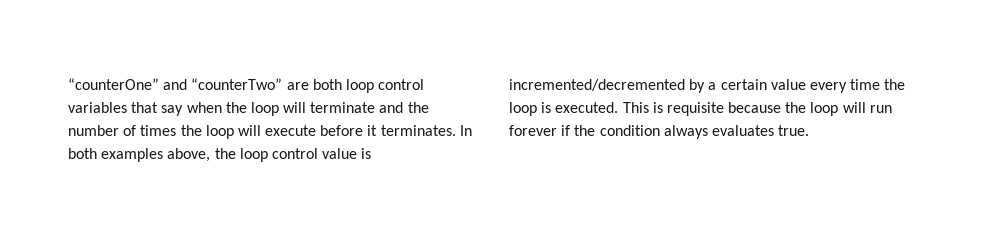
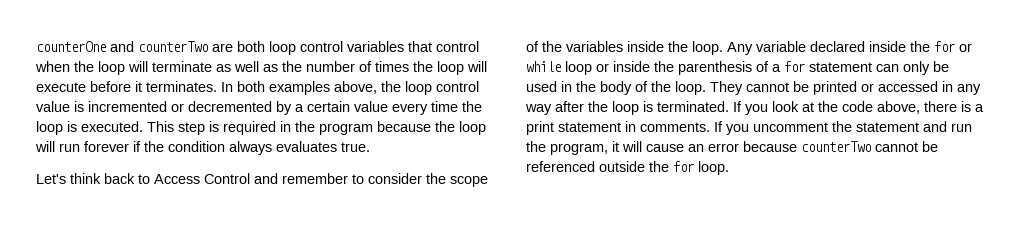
[68,78,283,90] “counterOne” and “counterTwo” -> [36,41,208,52] counterOne and counterTwo
[161,105,184,116] say -> [436,41,479,52] control
[379,102,404,113] and -> [216,61,278,72] as well as
[509,79,685,91] incremented/decremented -> [88,101,272,112] incremented or decremented
[652,102,724,116] is requisite -> [178,121,373,135] step is required in the program
(810, 130) none -> [36,173,488,187] [526,41,972,55] [526,61,949,75] [526,81,981,95] [525,101,984,115] [526,121,972,135] [526,141,938,155] [526,161,729,175] // Let's think back to Access Control and remember to consider the scope of the variables inside the loop. Any variable declared inside the for or while loop or inside the parenthesis of a for statement can only be used in the body of the loop. They cannot be printed or accessed in any way after the loop is terminated. If you look at the code above, there is a print statement in comments. If you uncomment the statement and run the program, it will cause an error because counterTwo cannot be referenced outside the for loop.

